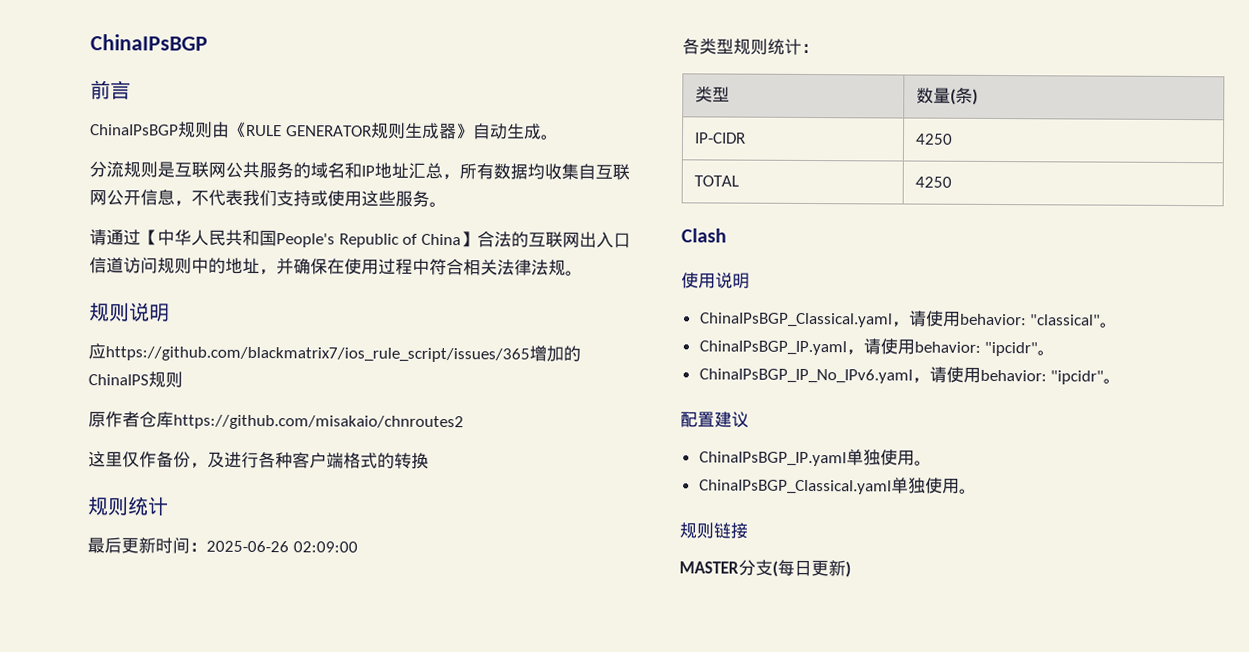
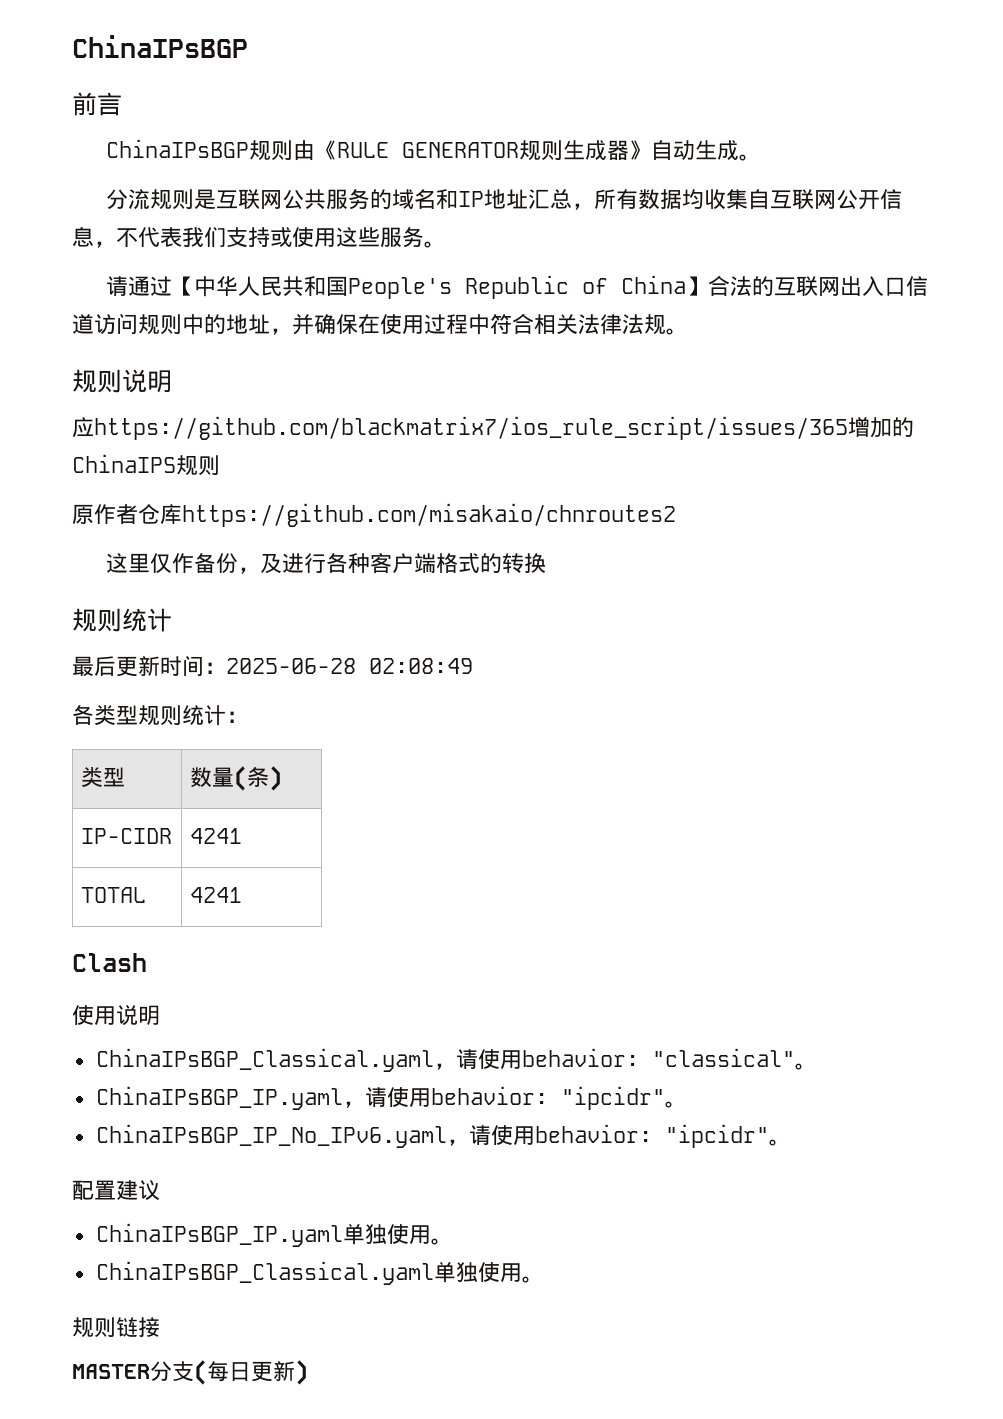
[206,540,358,553] 2025-06-26 02:09:00 -> [226,658,473,674] 2025-06-28 02:08:49
[915,133,954,145] 4250 -> [189,828,242,844] 4241
[915,176,953,188] 4250 -> [189,887,242,903] 4241

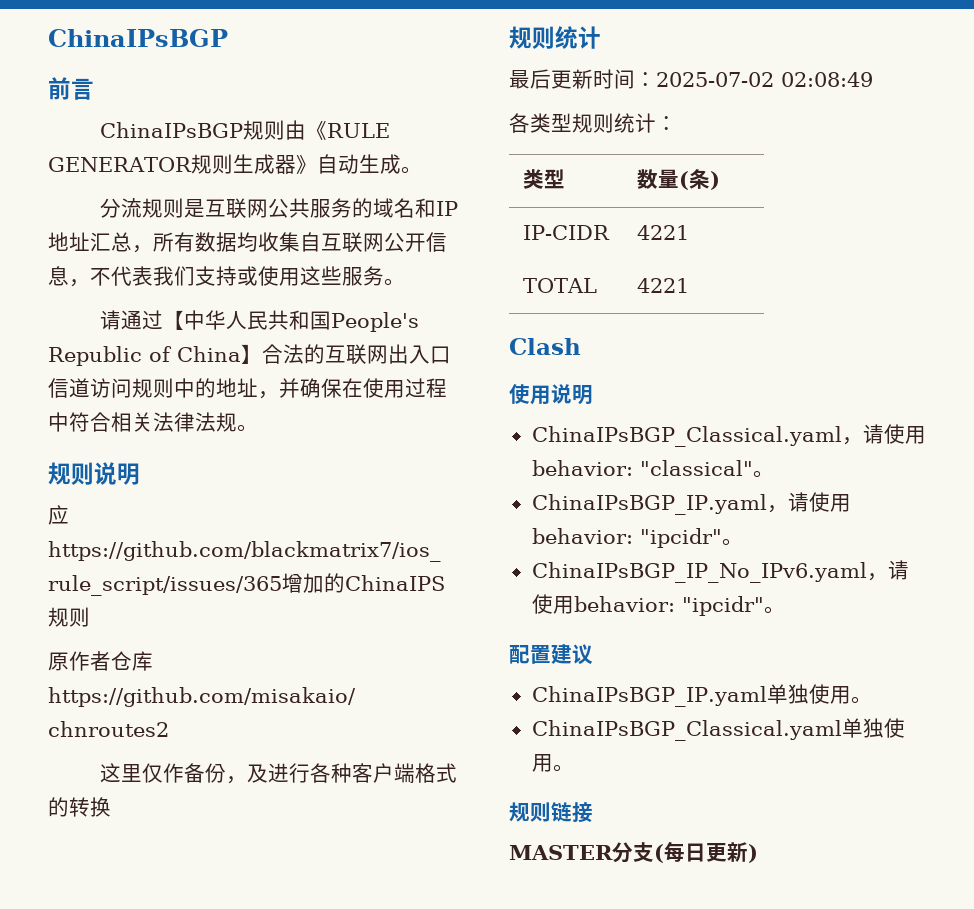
[226,658,356,674] 2025-06-28 -> [656,72,774,87] 2025-07-02
[189,828,242,844] 4241 -> [636,225,689,240] 4221
[189,887,242,903] 4241 -> [636,278,689,293] 4221

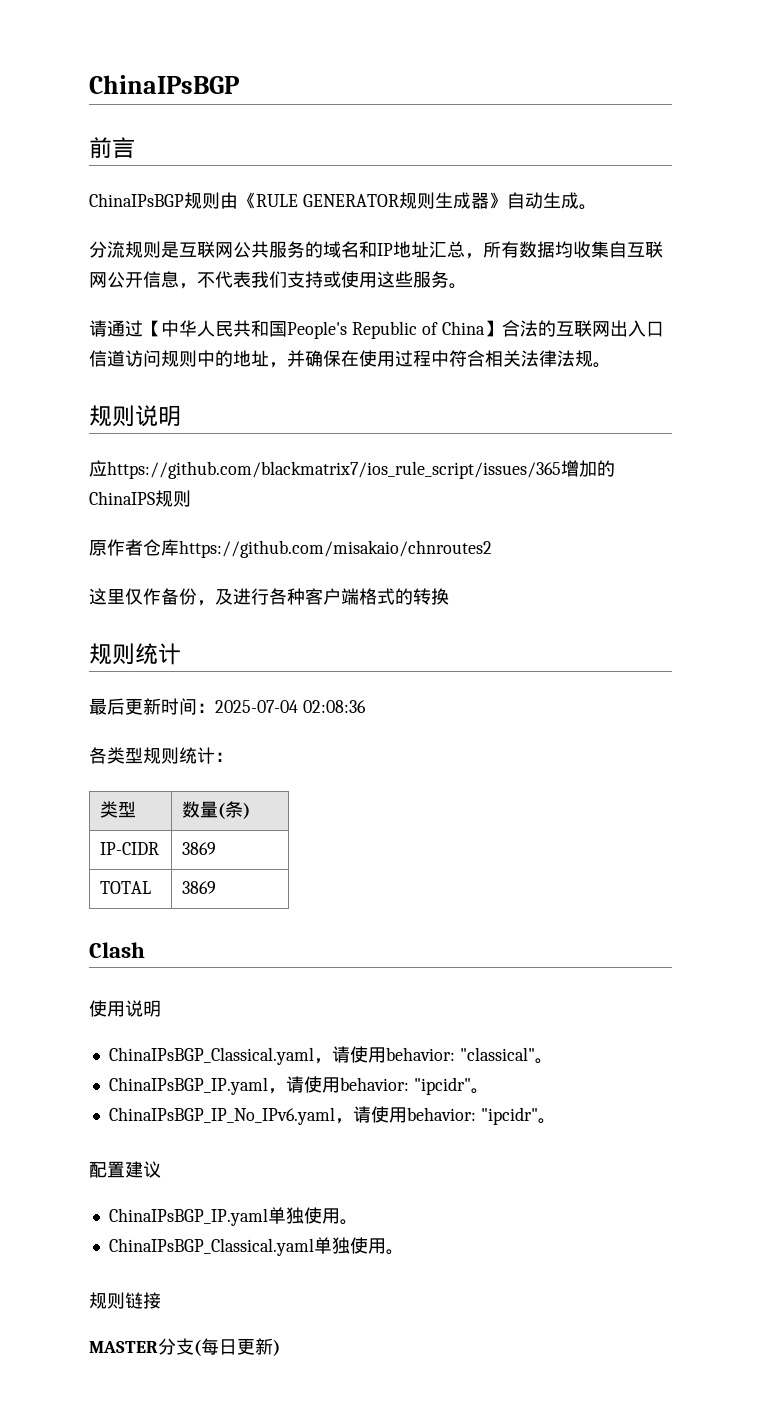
[656,72,873,87] 2025-07-02 02:08:49 -> [215,700,366,713] 2025-07-04 02:08:36
[636,225,689,240] 4221 -> [182,842,217,855] 3869
[636,278,689,293] 4221 -> [182,881,217,894] 3869

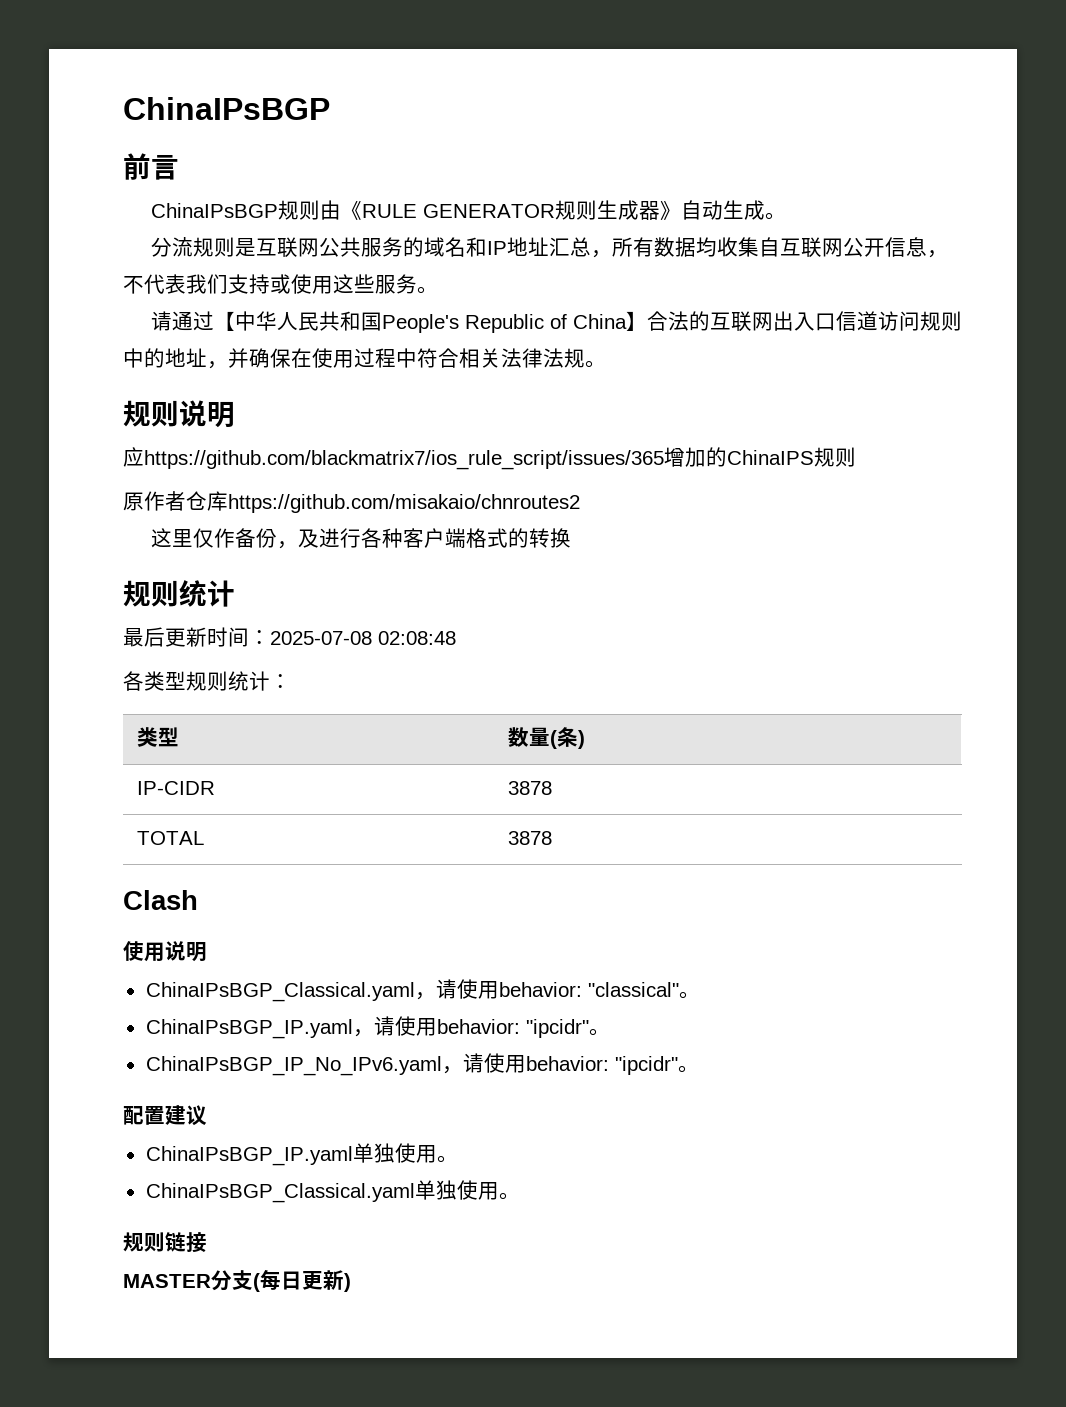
[215,700,366,713] 2025-07-04 02:08:36 -> [270,631,456,645] 2025-07-08 02:08:48
[182,842,217,855] 3869 -> [507,781,552,795] 3878
[182,881,217,894] 3869 -> [507,831,552,845] 3878

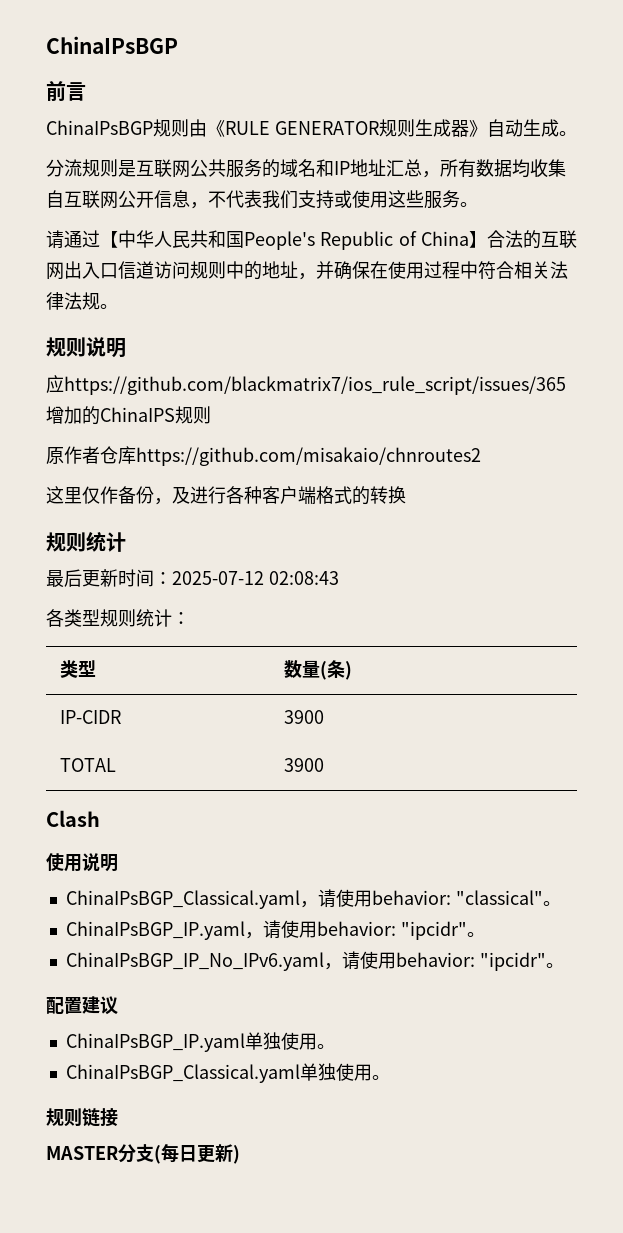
[270,631,456,645] 2025-07-08 02:08:48 -> [172,571,339,585] 2025-07-12 02:08:43
[507,781,552,795] 3878 -> [283,710,324,724] 3900
[507,831,552,845] 3878 -> [283,758,324,772] 3900

